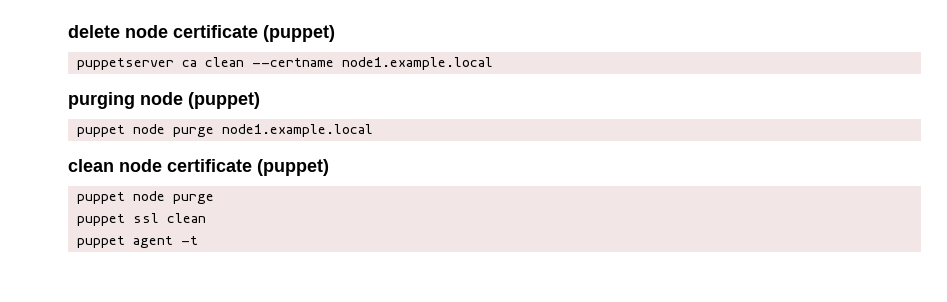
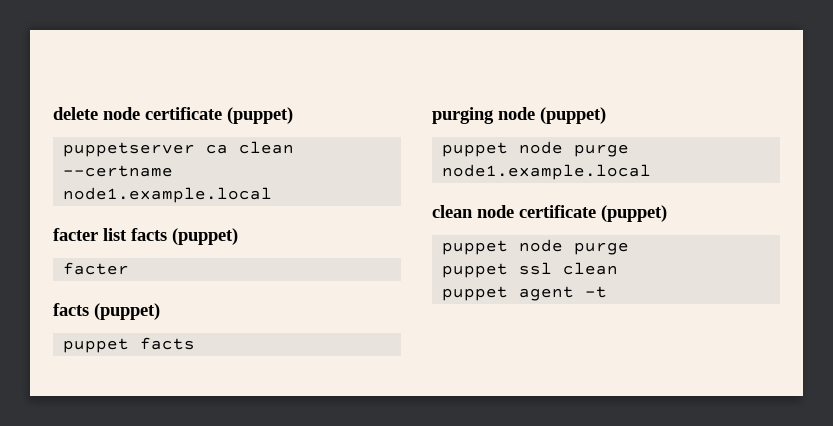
(493, 63) none -> [53,228,238,245] [62,262,129,275] [53,303,160,320] [62,337,195,353] // facter list facts (puppet) // facter // facts (puppet) // puppet facts

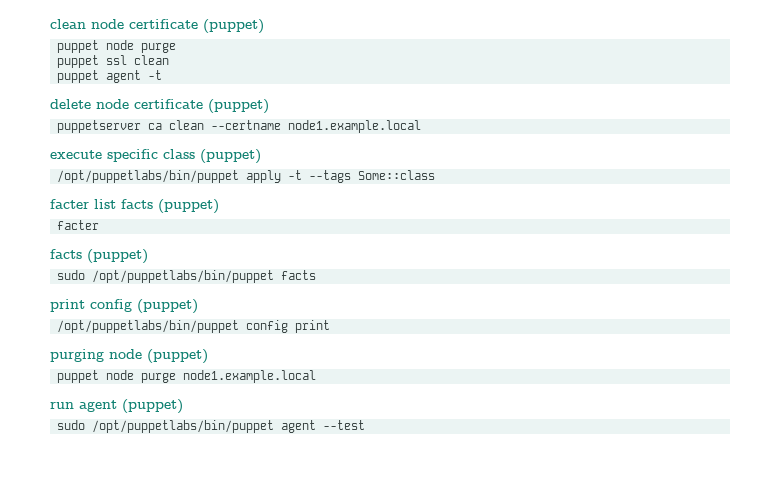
[53,107,293,124] [62,141,294,157] [62,165,173,177] [62,187,272,203] [53,228,238,245] [62,262,129,275] [53,303,160,320] [62,337,195,353] [432,107,606,124] [441,141,629,157] [441,164,651,180] delete node certificate (puppet) // puppetserver ca clean --certname node1.example.local // facter list facts (puppet) // facter // facts (puppet) // puppet facts // purging node (puppet) // puppet node purge node1.example.local // -> (50, 24) none
(607, 292) none -> [50,99,269,114] [57,120,422,133] [50,149,261,164] [57,170,436,183] [50,199,219,214] [57,220,100,230] [50,249,148,264] [57,270,317,283] [50,299,198,314] [57,320,331,333] [50,349,208,364] [57,370,317,383] [50,399,183,414] [57,420,366,433] // delete node certificate (puppet) // puppetserver ca clean --certname node1.example.local // execute specific class (puppet) // /opt/puppetlabs/bin/puppet apply -t --tags Some::class // facter list facts (puppet) // facter // facts (puppet) // sudo /opt/puppetlabs/bin/puppet facts // print config (puppet) // /opt/puppetlabs/bin/puppet config print // purging node (puppet) // puppet node purge node1.example.local // run agent (puppet) // sudo /opt/puppetlabs/bin/puppet agent --test

